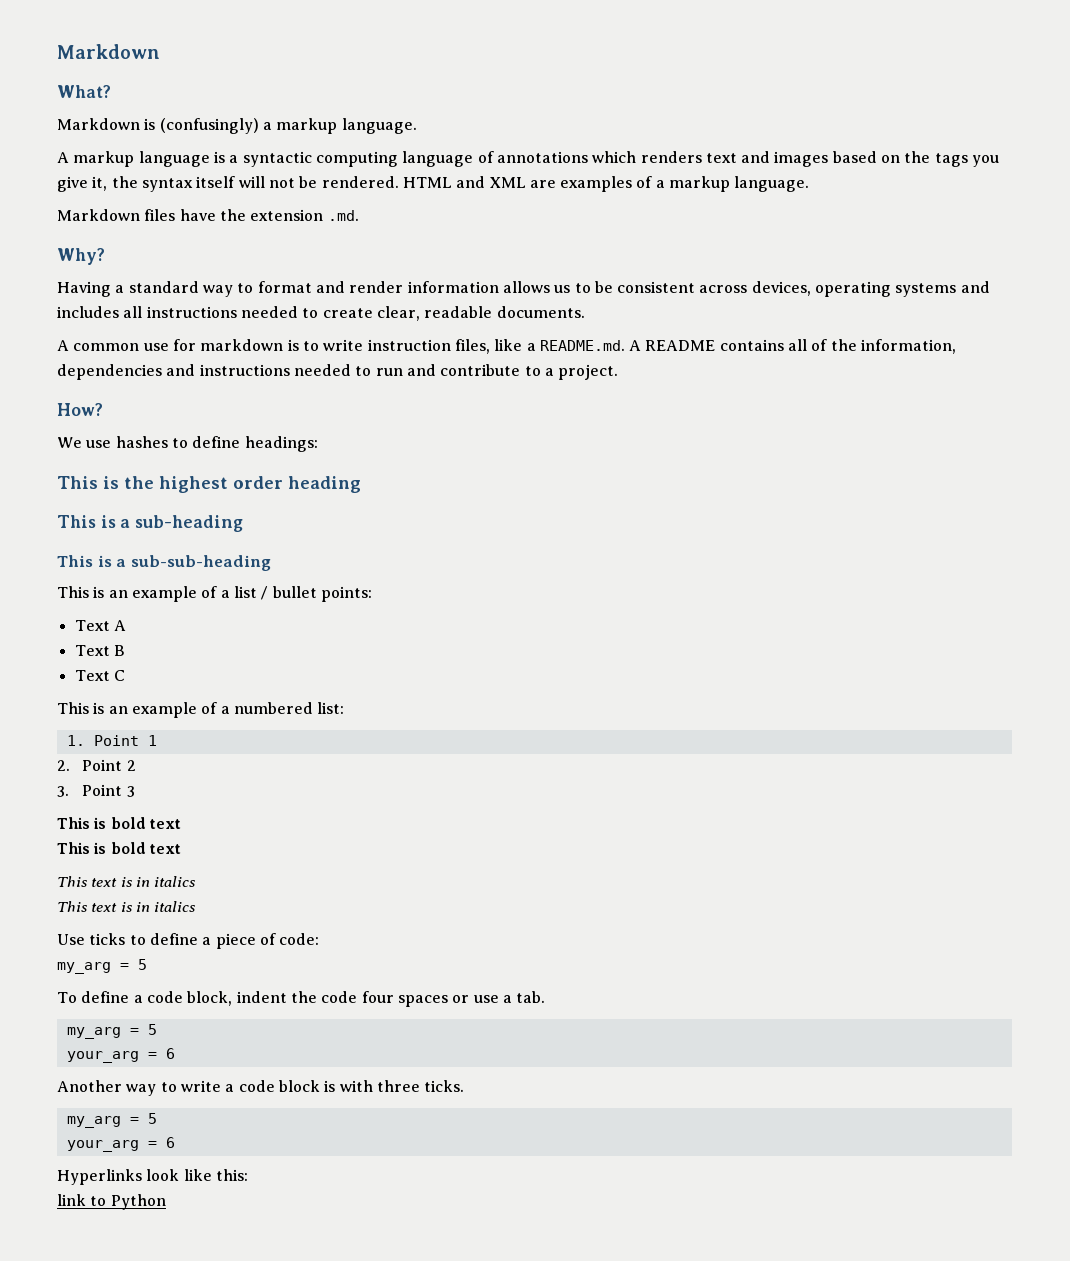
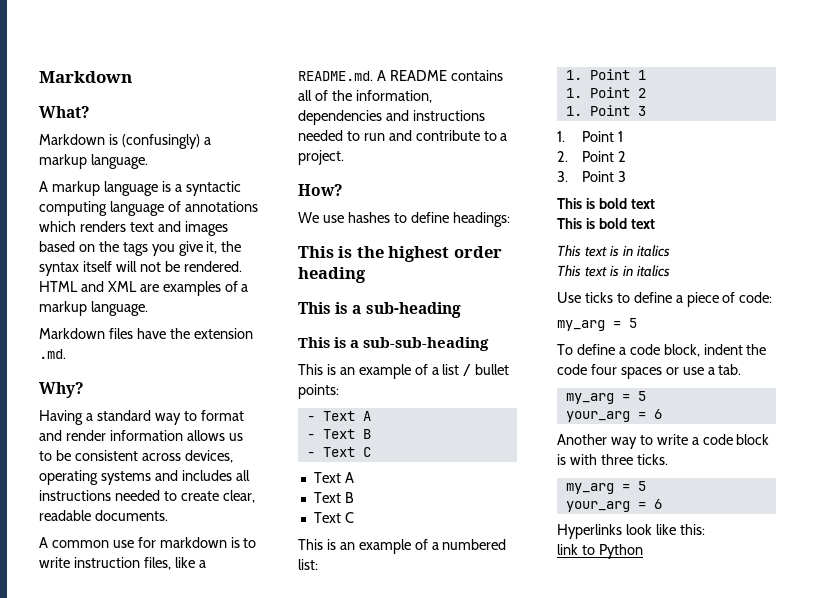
(372, 594) none -> [306,411,371,421] [306,429,371,439] [306,447,371,457] // - Text A // - Text B // - Text C
(157, 740) none -> [565,87,646,98] [565,105,646,116] [557,131,624,142] // 1. Point 2 // 1. Point 3 // 1. Point 1

